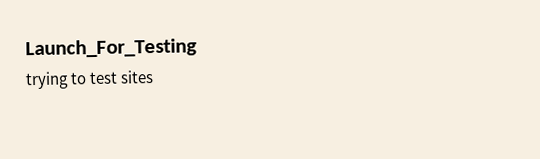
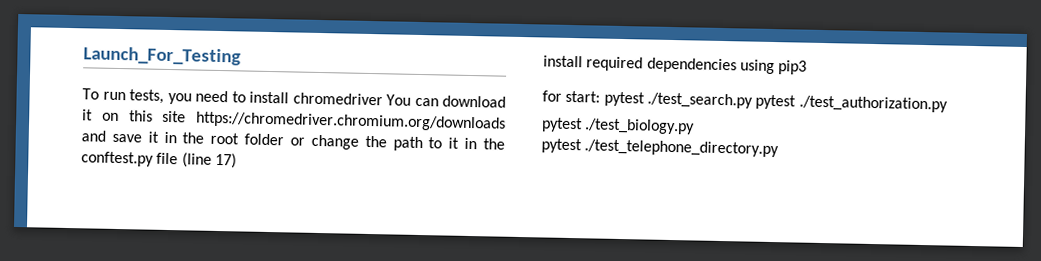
[25,69,155,90] trying to test sites -> [82,88,506,108] [82,109,506,132] [81,130,505,152] [81,151,237,169] [543,55,808,75] [542,90,948,113] [541,117,696,135] [541,138,780,158] To run tests, you need to install chromedriver You can download it on this site https://chromedriver.chromium.org/downloads and save it in the root folder or change the path to it in the conftest.py file (line 17) // install required dependencies using pip3 // for start: pytest ./test_search.py pytest ./test_authorization.py // pytest ./test_biology.py // pytest ./test_telephone_directory.py

